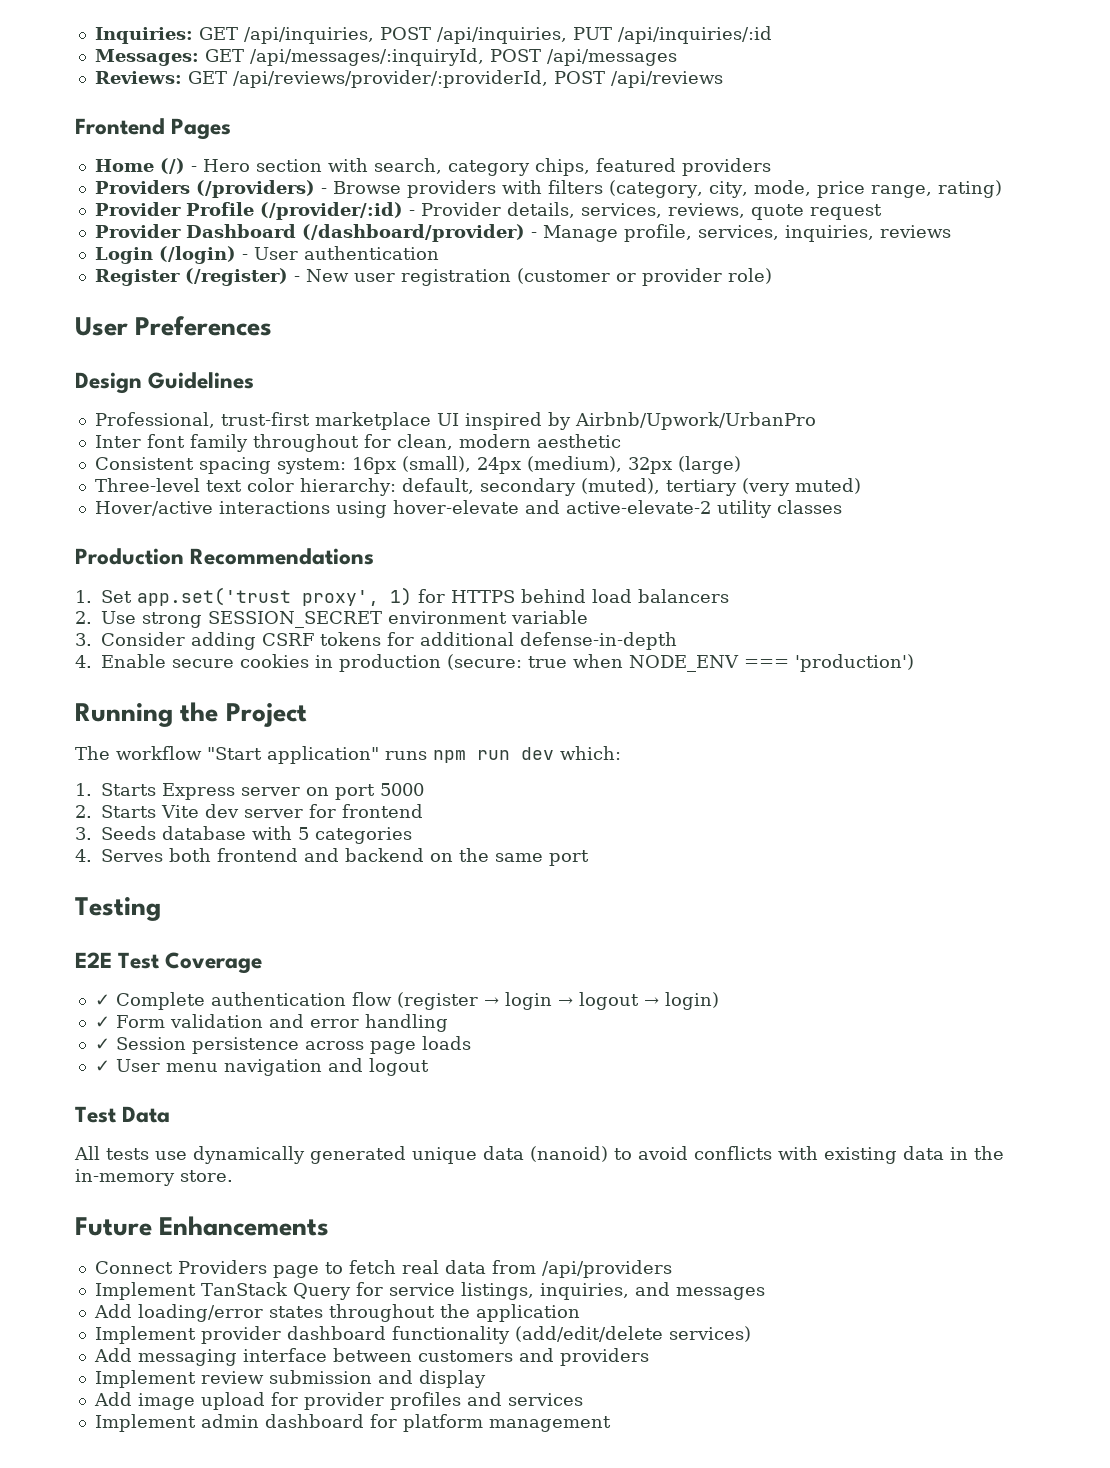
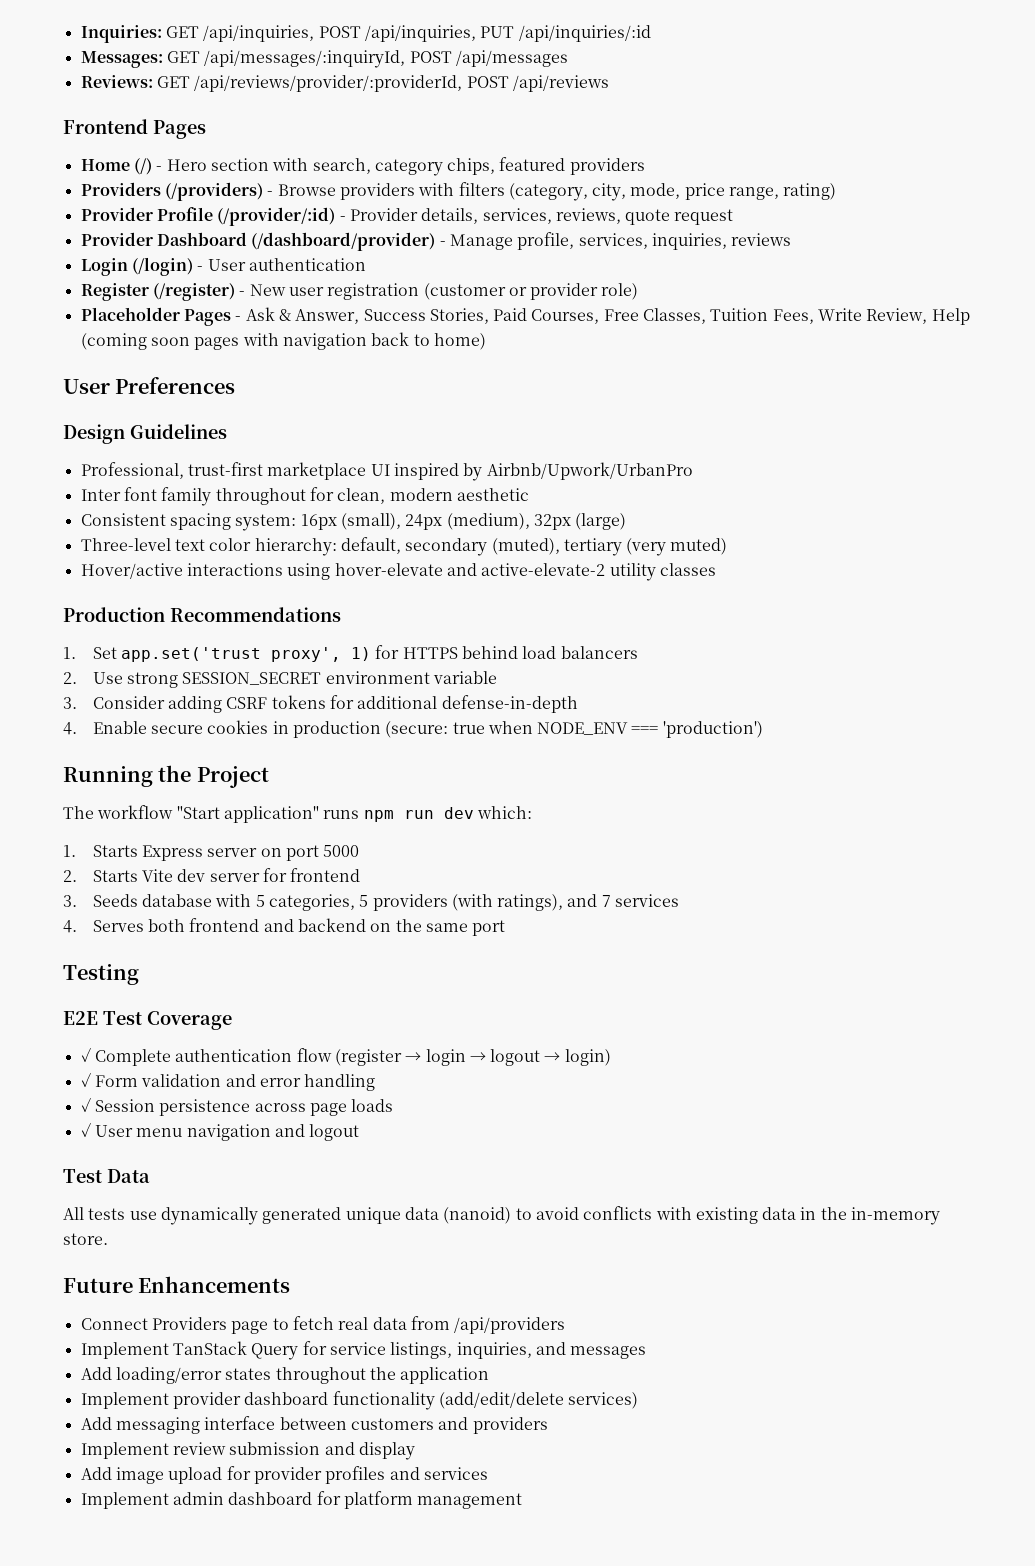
(772, 276) none -> [80,307,970,326] [80,332,486,350] // Placeholder Pages - Ask & Answer, Success Stories, Paid Courses, Free Classes, Tuition Fees, Write Review, Help (coming soon pages with navigation back to home)
[315,827,412,844] categories -> [268,894,680,911] categories, 5 providers (with ratings), and 7 services

